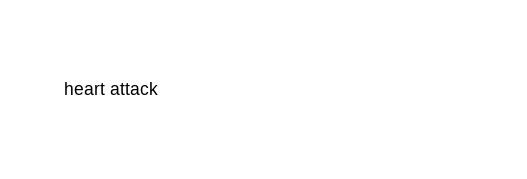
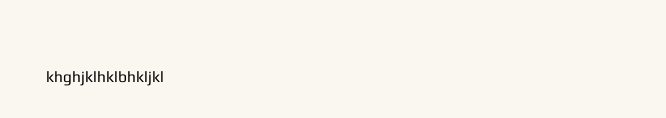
[64,82,158,95] heart attack -> [46,71,164,86] khghjklhklbhkljkl

